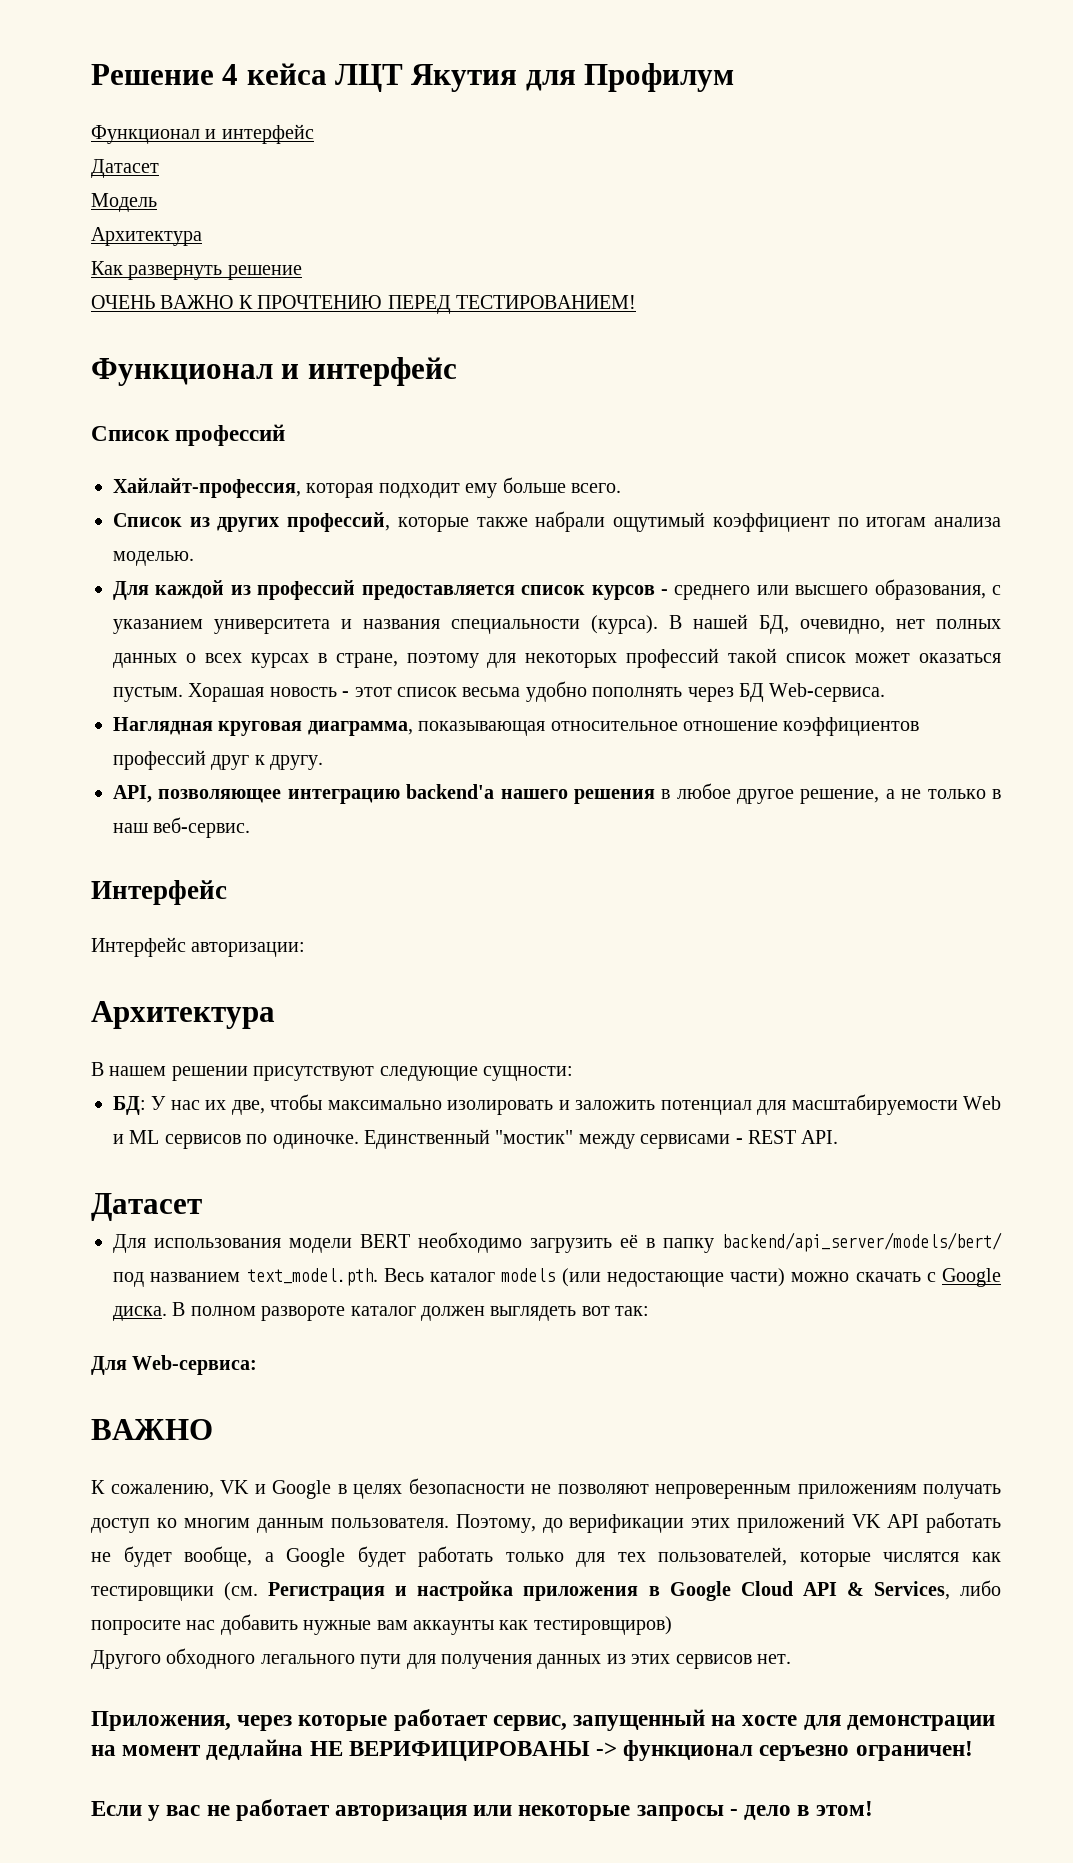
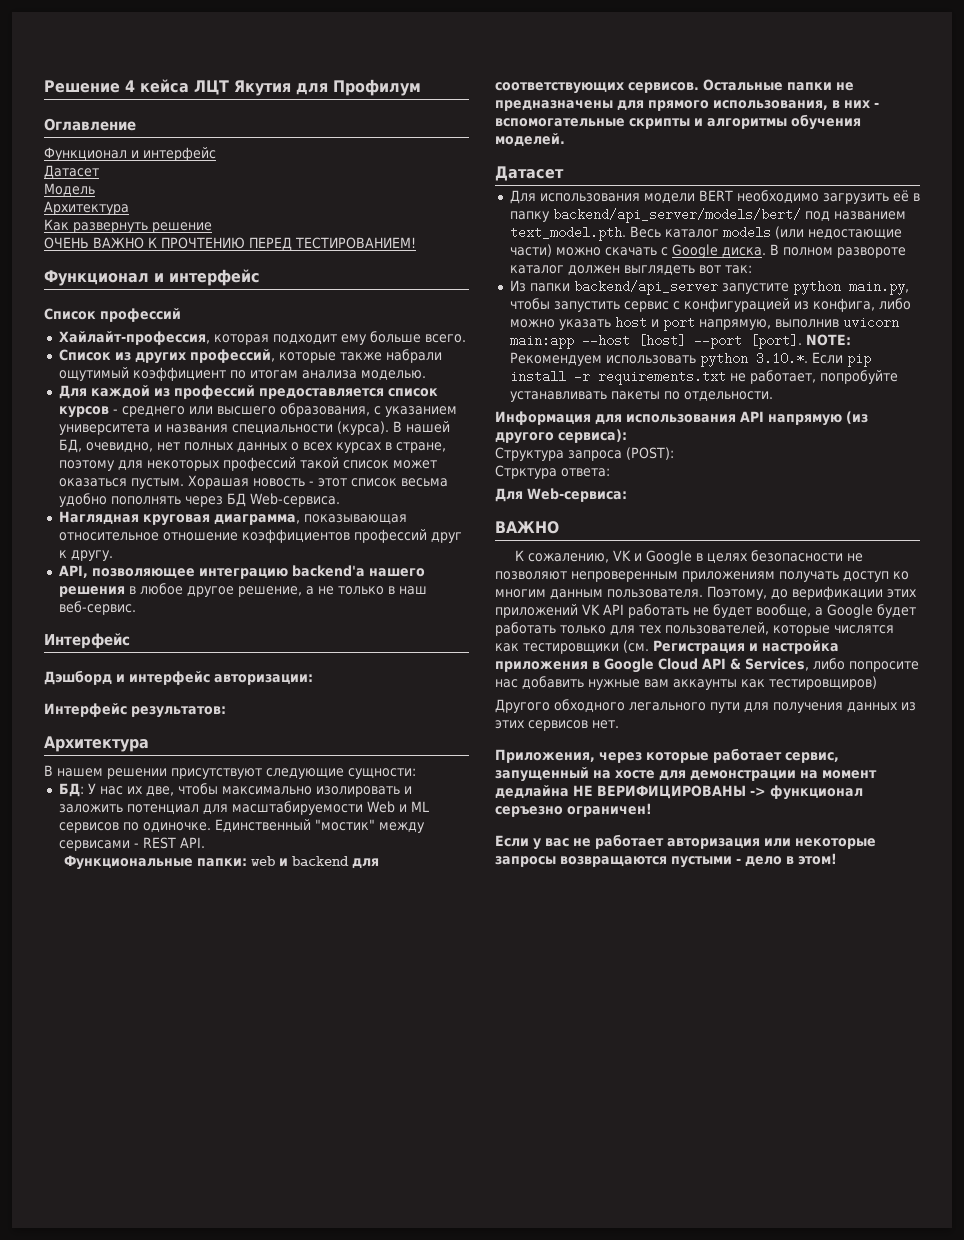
(735, 77) none -> [44,118,136,131] // Оглавление
[91,937,306,957] // Интерфейс авторизации: -> [44,670,313,685] [44,703,226,718] // Дэшборд и интерфейс авторизации: // Интерфейс результатов:
(839, 1137) none -> [64,855,380,870] [495,79,854,94] [495,100,879,111] [495,114,861,130] [495,133,565,146] // Функциональные папки: web и backend для соответствующих сервисов. Остальные папки не предназначены для прямого использования, в них - вспомогательные скрипты и алгоритмы обучения моделей.
(650, 1311) none -> [509,280,909,295] [509,298,911,312] [509,316,899,331] [509,334,851,349] [509,352,871,367] [509,370,898,385] [509,391,773,402] [495,411,868,426] [495,429,627,444] [495,447,674,461] [495,465,610,479] // Из папки backend/api_server запустите python main.py, чтобы запустить сервис с конфигурацией из конфига, либо можно указать host и port напрямую, выполнив uvicorn main:app --host [host] --port [port]. NOTE: Рекомендуем использовать python 3.10.*. Если pip install -r requirements.txt не работает, попробуйте устанавливать пакеты по отдельности. // Информация для использования API напрямую (из другого сервиса): // Структура запроса (POST): // Стрктура ответа:
(724, 1813) none -> [560,856,732,868] возвращаются пустыми

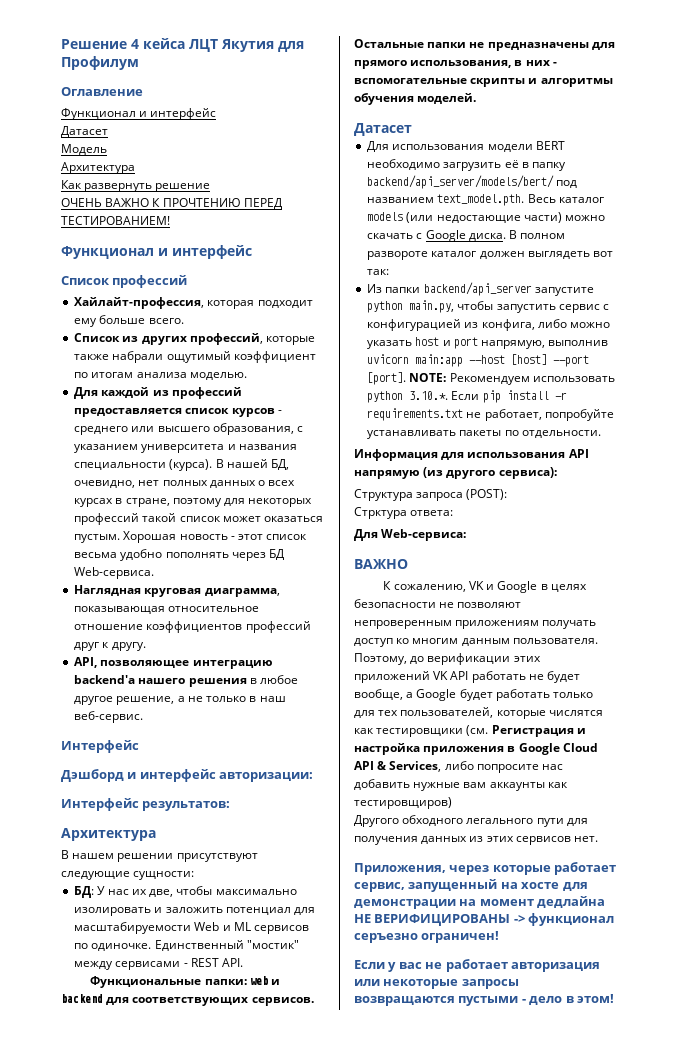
[187,475,249,489] Хорашая -> [123,531,177,543] Хорошая

